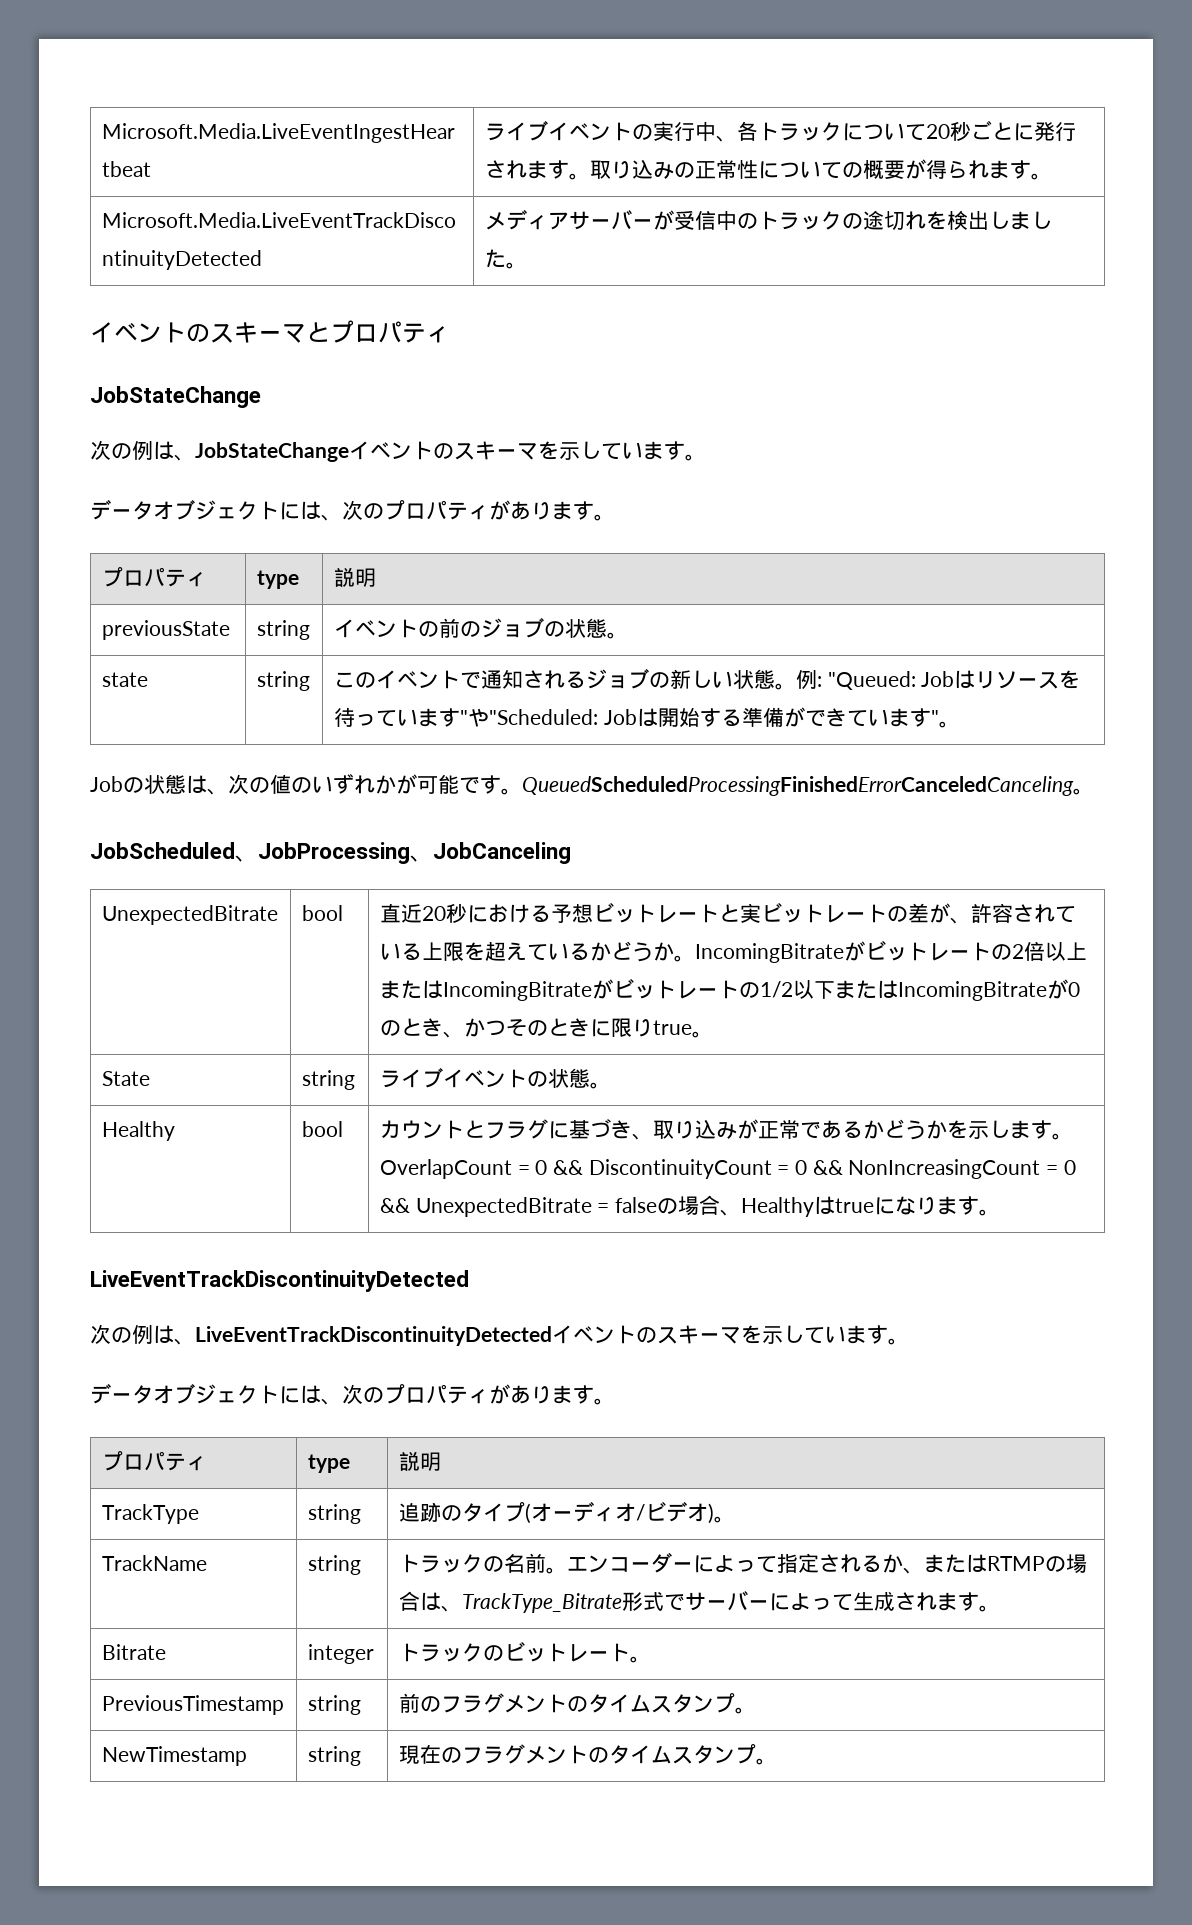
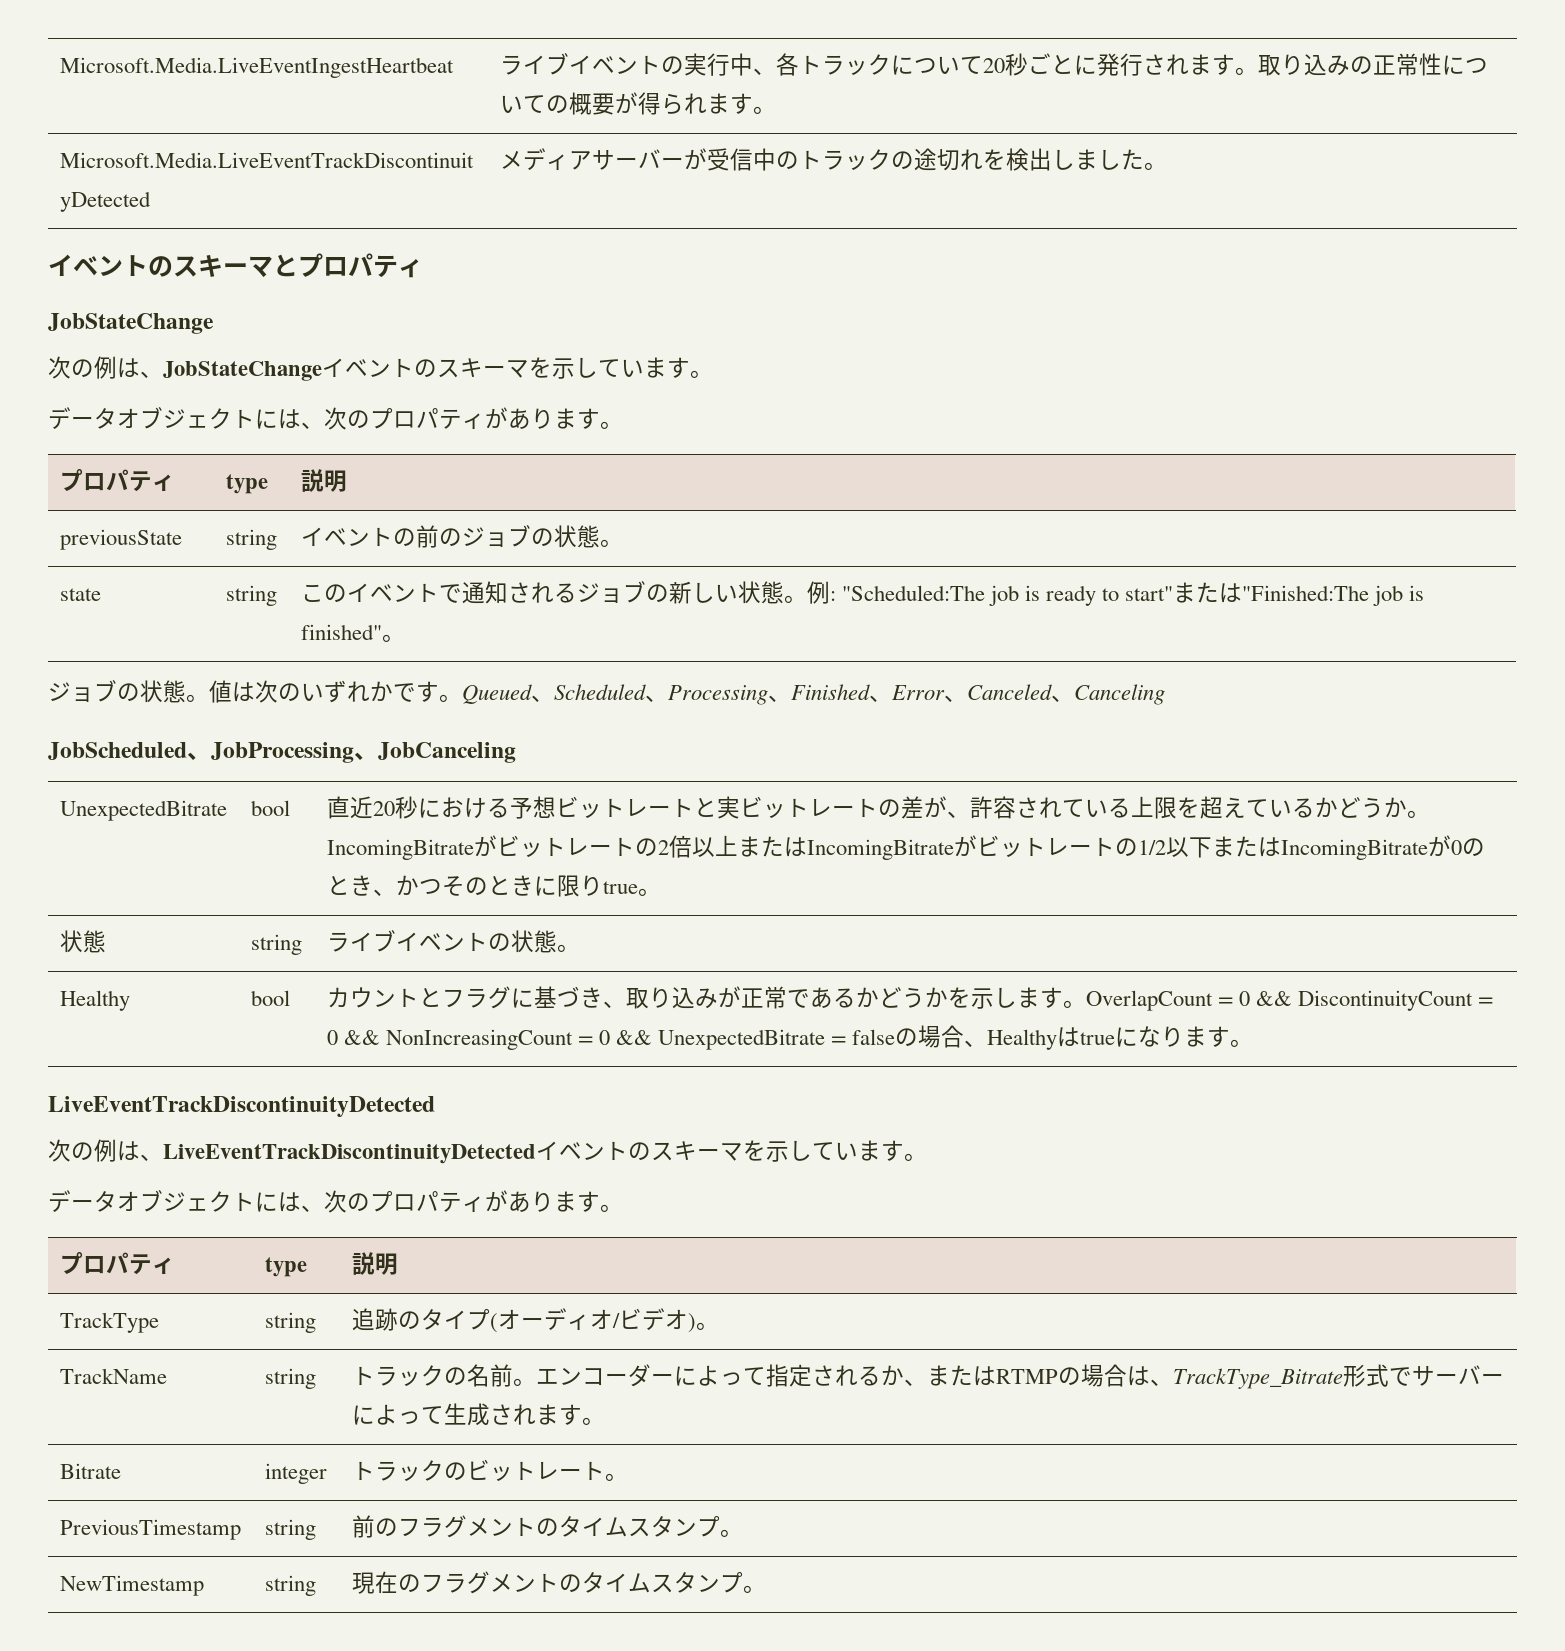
[827,670,1081,690] [333,707,960,728] [90,774,1094,796] "Queued: Jobはリソースを待っています"や"Scheduled: Jobは開始する準備ができています"。 // Jobの状態は、次の値のいずれかが可能です。QueuedScheduledProcessingFinishedErrorCanceledCanceling。 -> [841,582,1425,606] [300,624,405,642] [48,680,1165,705] "Scheduled:The job is ready to start"または"Finished:The job is finished"。 // ジョブの状態。値は次のいずれかです。Queued、Scheduled、Processing、Finished、Error、Canceled、Canceling
[101,1071,150,1086] State -> [59,930,106,953] 状態

